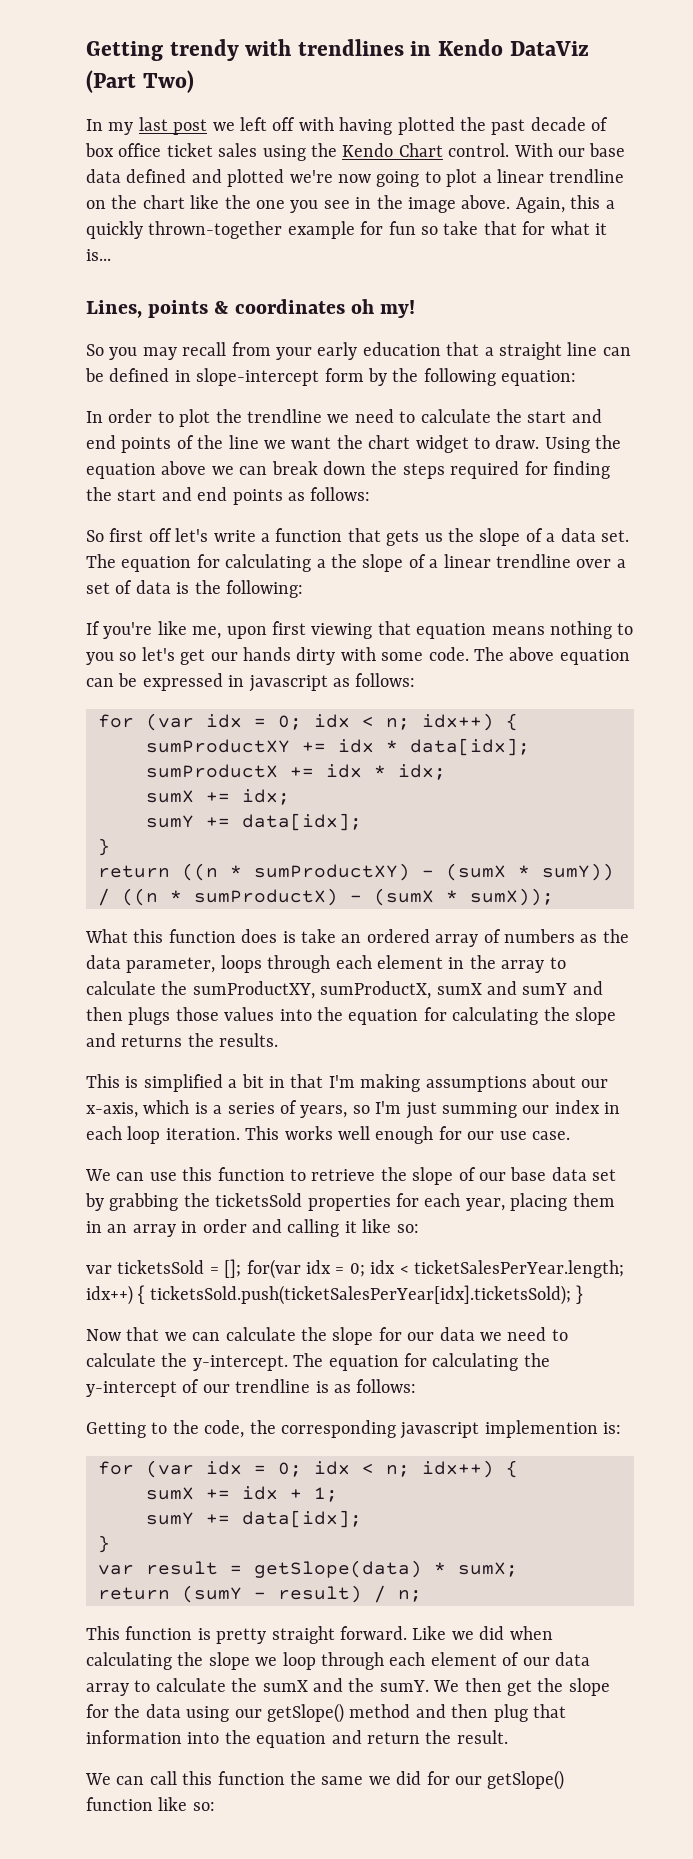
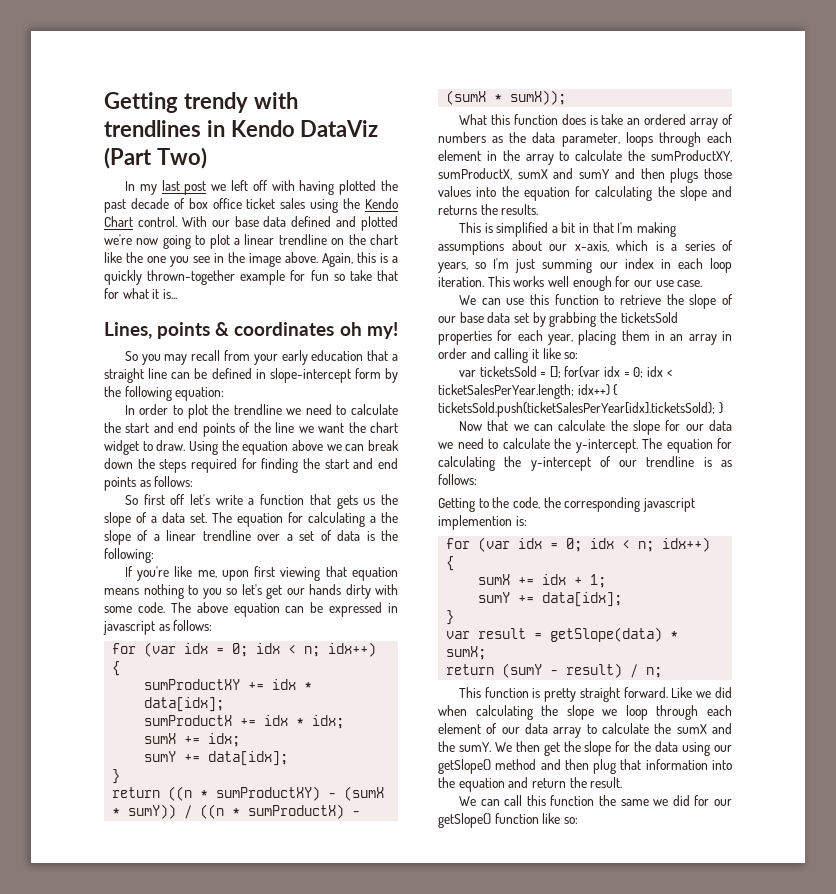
(601, 202) none -> [380,253,388,263] is

